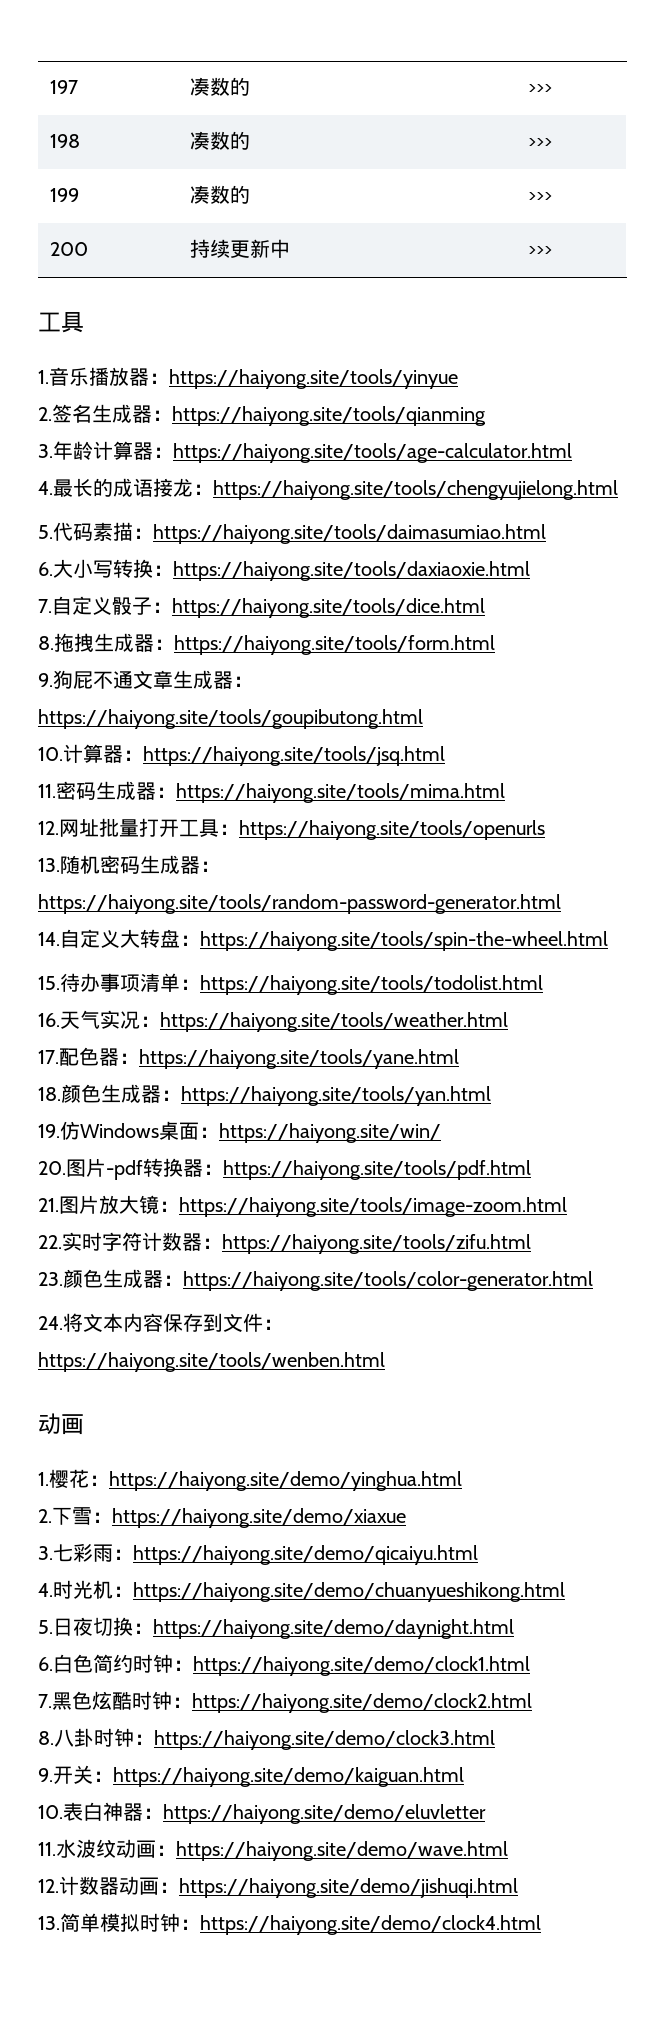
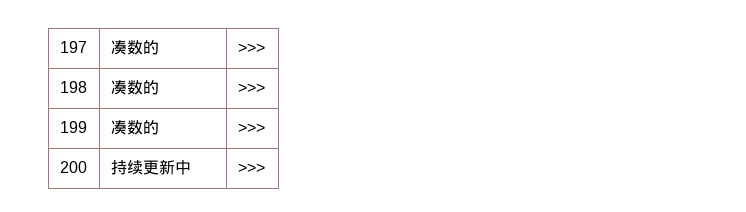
[38,312,84,333] [38,367,458,389] [38,404,486,426] [38,441,572,463] [38,478,618,500] [38,522,546,544] [38,559,530,581] [38,596,485,618] [38,633,495,655] [38,670,253,689] [38,709,423,729] [38,744,445,766] [38,781,505,803] [38,818,545,840] [38,855,220,874] [38,894,561,914] [38,929,608,951] [38,973,543,995] [38,1010,508,1032] [38,1047,459,1069] [38,1084,491,1106] [38,1121,441,1143] [38,1158,531,1180] [38,1195,567,1217] [38,1232,531,1254] [38,1269,593,1291] [38,1313,283,1332] [38,1352,385,1372] [38,1413,84,1435] [38,1469,462,1491] [38,1507,406,1528] [38,1543,478,1565] [38,1580,565,1602] [38,1617,514,1639] [38,1654,530,1676] [38,1691,532,1713] [38,1728,495,1750] [38,1765,464,1787] [38,1802,486,1824] [38,1839,508,1861] [38,1876,518,1898] [38,1913,541,1935] // 工具 // 1.音乐播放器：https://haiyong.site/tools/yinyue // 2.签名生成器：https://haiyong.site/tools/qianming // 3.年龄计算器：https://haiyong.site/tools/age-calculator.html // 4.最长的成语接龙：https://haiyong.site/tools/chengyujielong.html // 5.代码素描：https://haiyong.site/tools/daimasumiao.html // 6.大小写转换：https://haiyong.site/tools/daxiaoxie.html // 7.自定义骰子：https://haiyong.site/tools/dice.html // 8.拖拽生成器：https://haiyong.site/tools/form.html // 9.狗屁不通文章生成器：https://haiyong.site/tools/goupibutong.html // 10.计算器：https://haiyong.site/tools/jsq.html // 11.密码生成器：https://haiyong.site/tools/mima.html // 12.网址批量打开工具：https://haiyong.site/tools/openurls // 13.随机密码生成器：https://haiyong.site/tools/random-password-generator.html // 14.自定义大转盘：https://haiyong.site/tools/spin-the-wheel.html // 15.待办事项清单：https://haiyong.site/tools/todolist.html // 16.天气实况：https://haiyong.site/tools/weather.html // 17.配色器：https://haiyong.site/tools/yane.html // 18.颜色生成器：https://haiyong.site/tools/yan.html // 19.仿Windows桌面：https://haiyong.site/win/ // 20.图片-pdf转换器：https://haiyong.site/tools/pdf.html // 21.图片放大镜：https://haiyong.site/tools/image-zoom.html // 22.实时字符计数器：https://haiyong.site/tools/zifu.html // 23.颜色生成器：https://haiyong.site/tools/color-generator.html // 24.将文本内容保存到文件：https://haiyong.site/tools/wenben.html // 动画 // 1.樱花：https://haiyong.site/demo/yinghua.html // 2.下雪：https://haiyong.site/demo/xiaxue // 3.七彩雨：https://haiyong.site/demo/qicaiyu.html // 4.时光机：https://haiyong.site/demo/chuanyueshikong.html // 5.日夜切换：https://haiyong.site/demo/daynight.html // 6.白色简约时钟：https://haiyong.site/demo/clock1.html // 7.黑色炫酷时钟：https://haiyong.site/demo/clock2.html // 8.八卦时钟：https://haiyong.site/demo/clock3.html // 9.开关：https://haiyong.site/demo/kaiguan.html // 10.表白神器：https://haiyong.site/demo/eluvletter // 11.水波纹动画：https://haiyong.site/demo/wave.html // 12.计数器动画：https://haiyong.site/demo/jishuqi.html // 13.简单模拟时钟：https://haiyong.site/demo/clock4.html -> (265, 168) none

